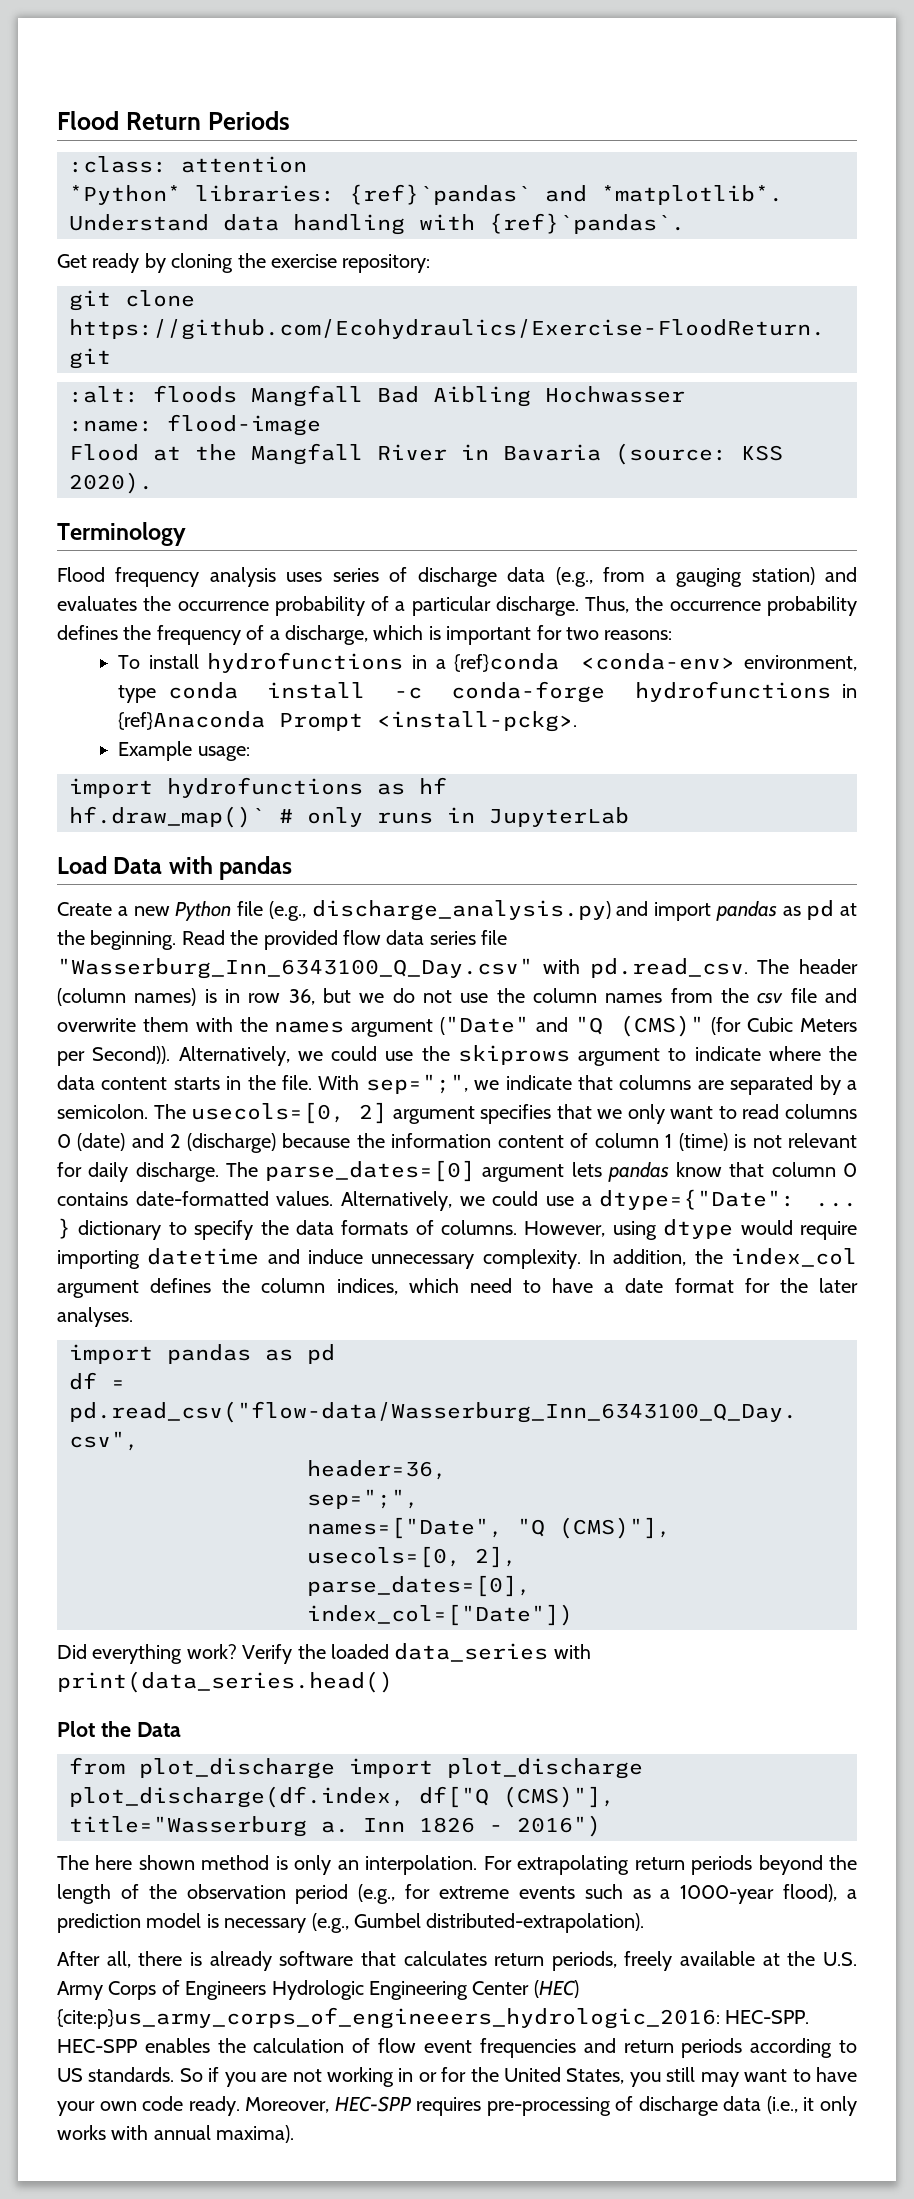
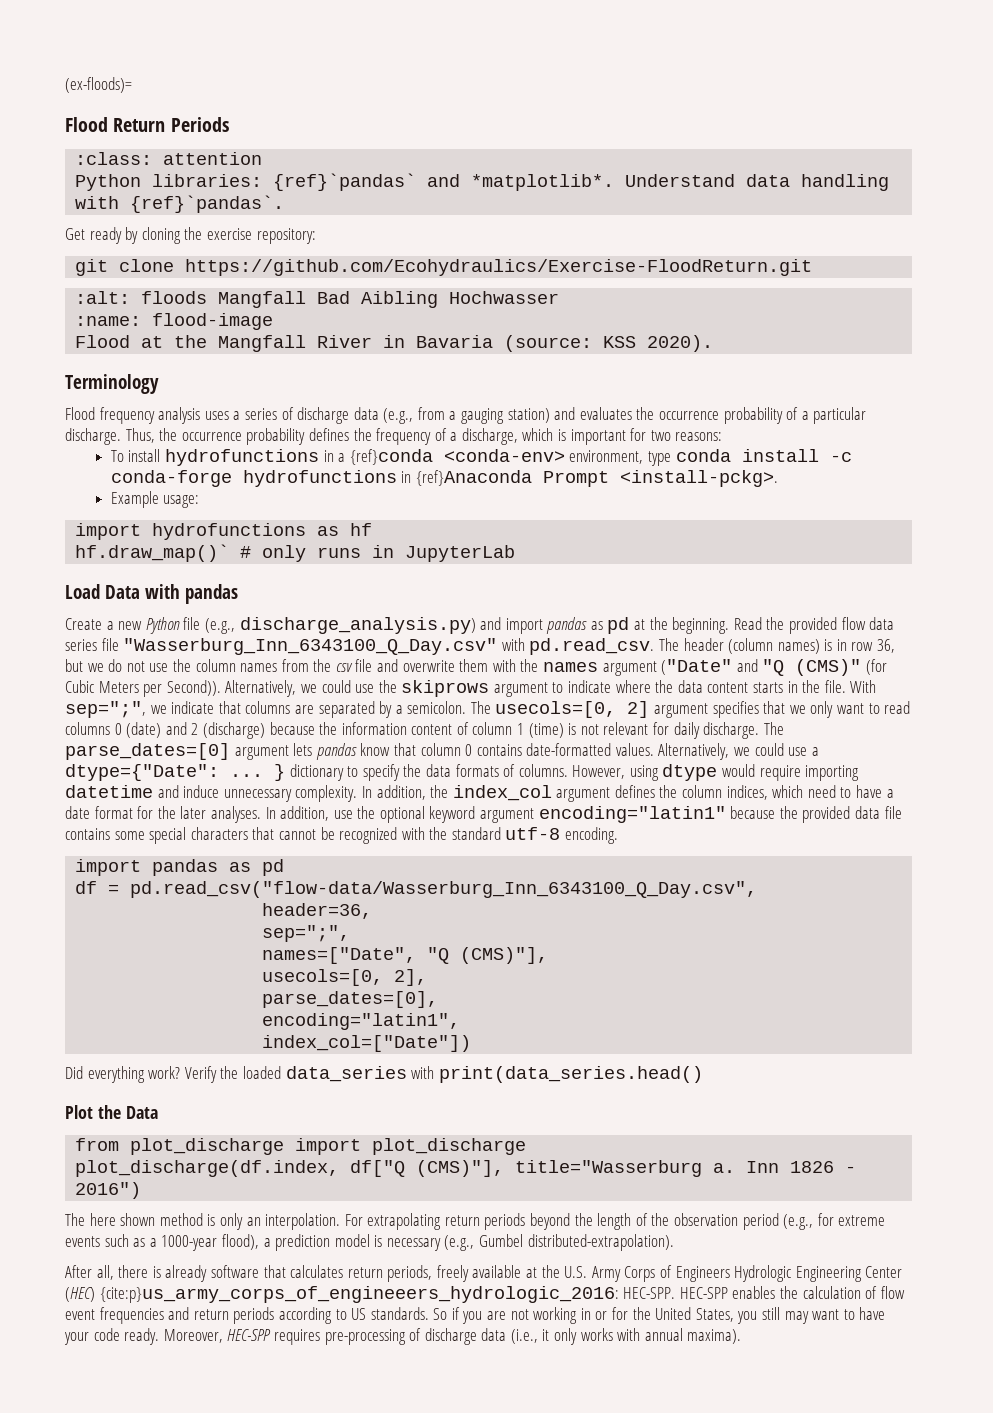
(57, 120) none -> [65,77,132,93] (ex-floods)= //
[69,185,181,205] *Python* -> [75,174,142,191] Python
(323, 577) none -> [233,411,241,420] a
(133, 1317) none -> [265,806,902,823] [65,827,619,844] In addition, use the optional keyword argument encoding="latin1" because the provided data file contains some special characters that cannot be recognized with the standard utf-8 encoding.
(531, 1586) none -> [262,1013,461,1030] // encoding="latin1",
[99,2101,137,2111] own -> (89, 1338) none

